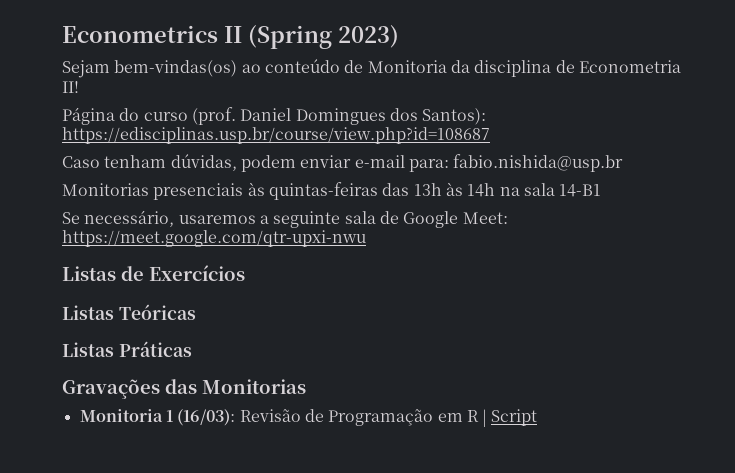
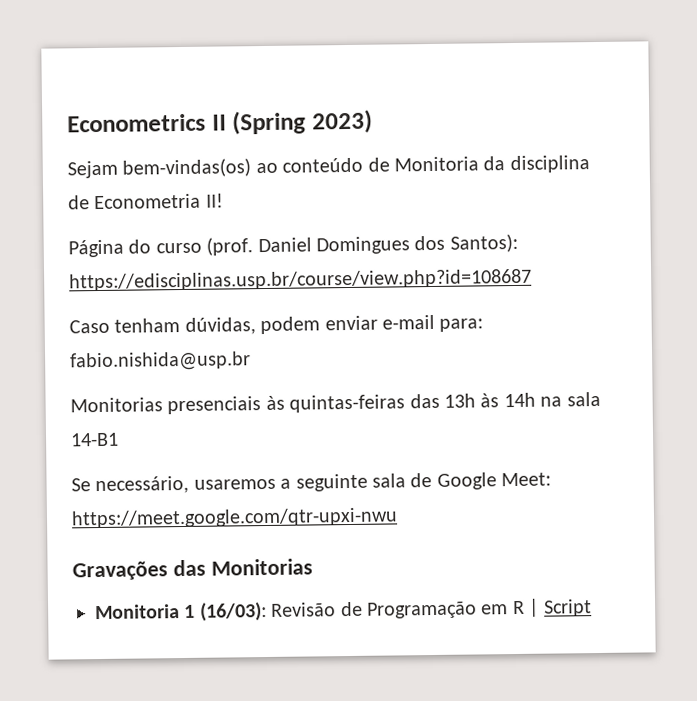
[62,265,245,281] [62,304,196,320] [62,341,192,357] // Listas de Exercícios // Listas Teóricas // Listas Práticas -> (398, 518) none

